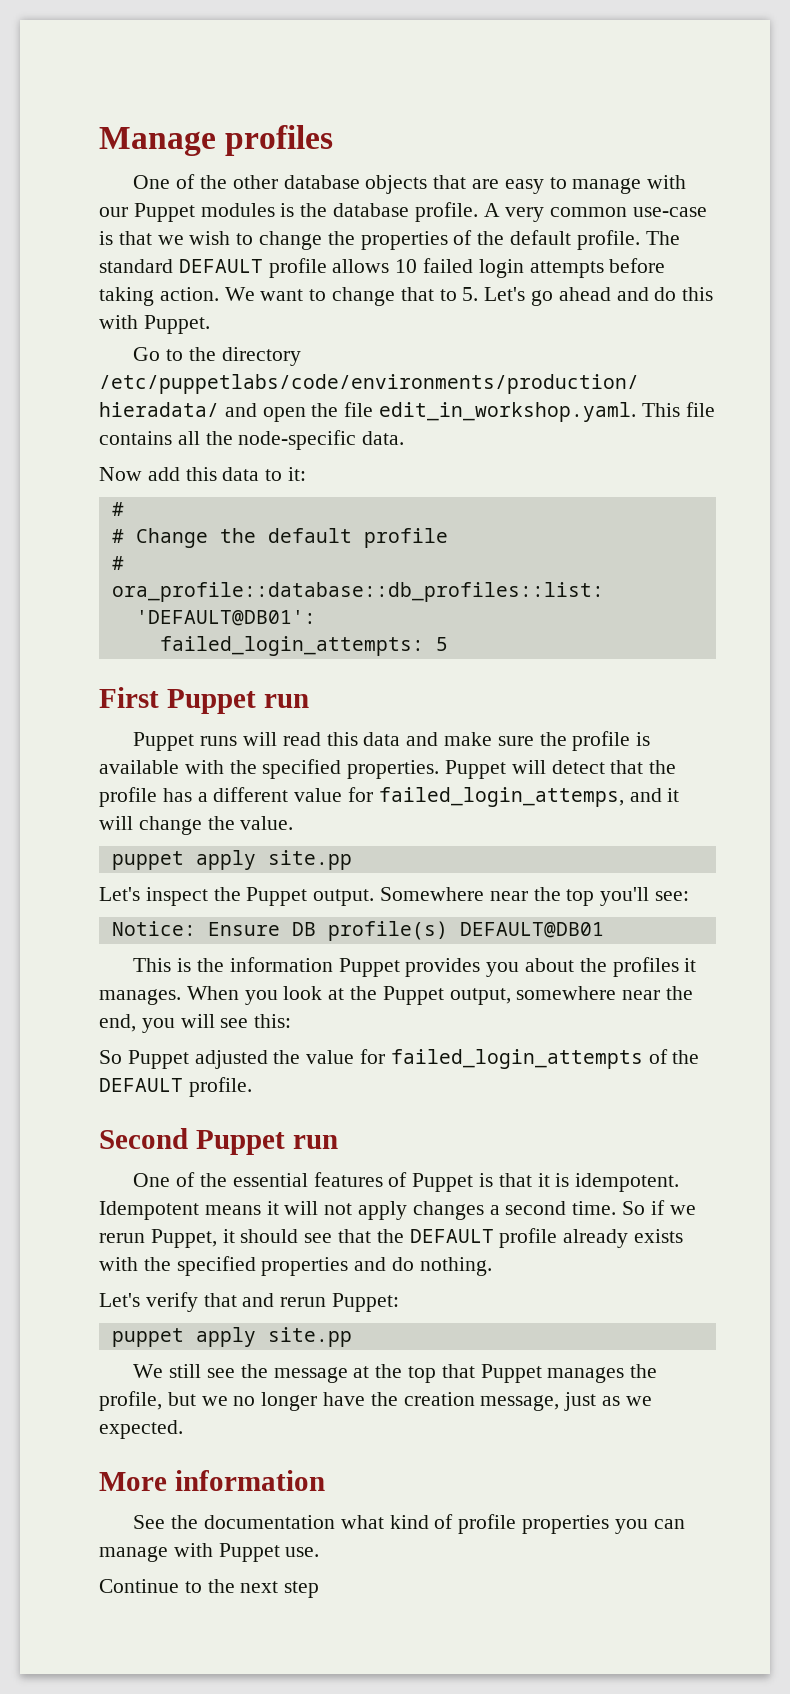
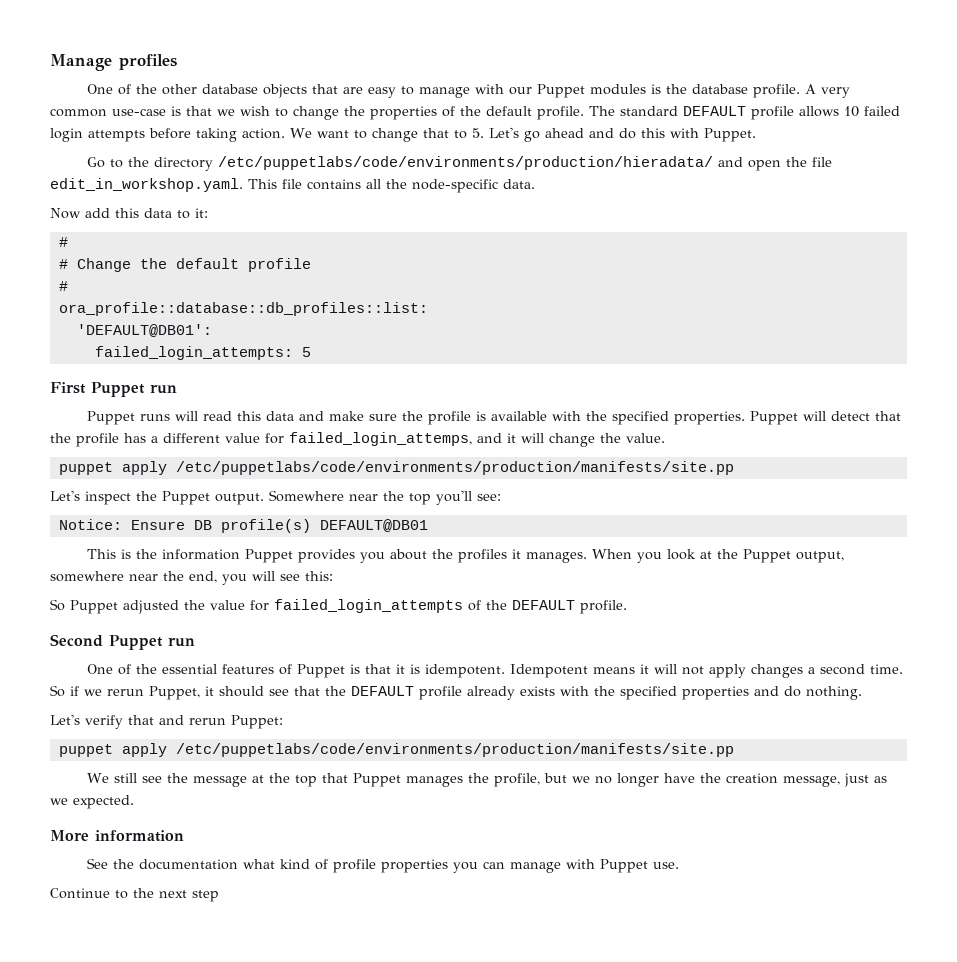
[267,850,352,870] site.pp -> [175,461,734,475] /etc/puppetlabs/code/environments/production/manifests/site.pp
[267,1327,352,1347] site.pp -> [175,743,734,757] /etc/puppetlabs/code/environments/production/manifests/site.pp

